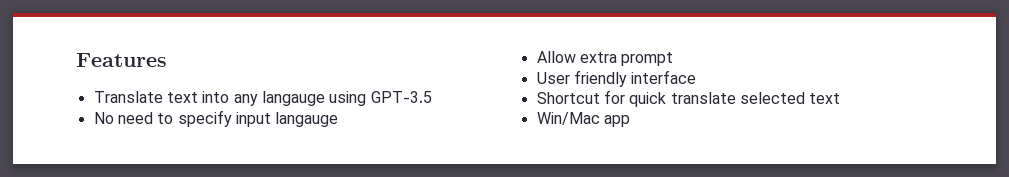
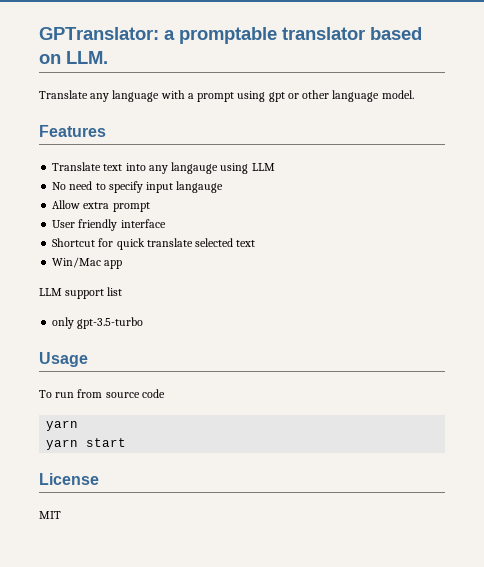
(76, 60) none -> [39,27,422,44] [39,51,108,64] [39,90,414,102] GPTranslator: a promptable translator based on LLM. // Translate any language with a prompt using gpt or other language model. //
[370,91,432,103] GPT-3.5 -> [251,163,275,171] LLM
(630, 121) none -> [39,287,123,299] [52,317,144,329] [39,352,88,367] [39,389,165,398] [46,420,79,431] [46,438,127,450] [39,473,99,485] [39,511,61,519] // LLM support list // only gpt-3.5-turbo // Usage // To run from source code // yarn // yarn start // License // MIT

